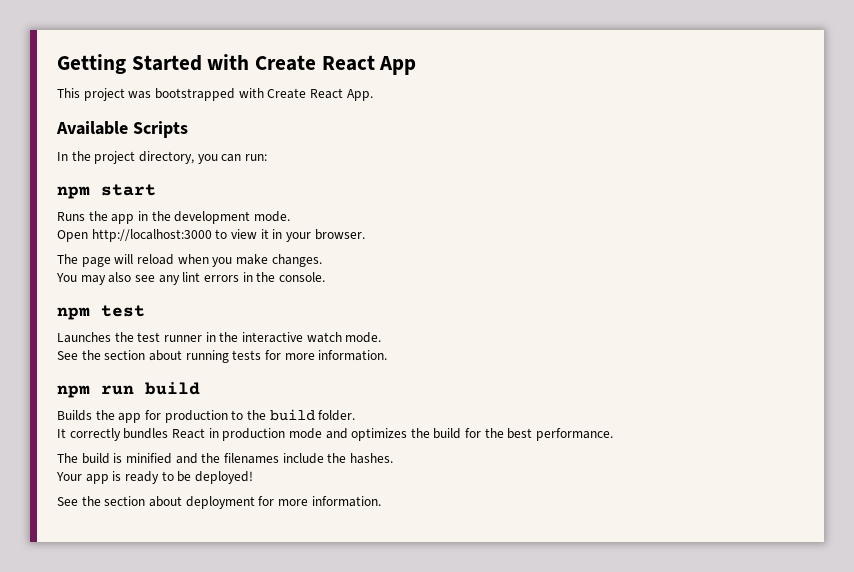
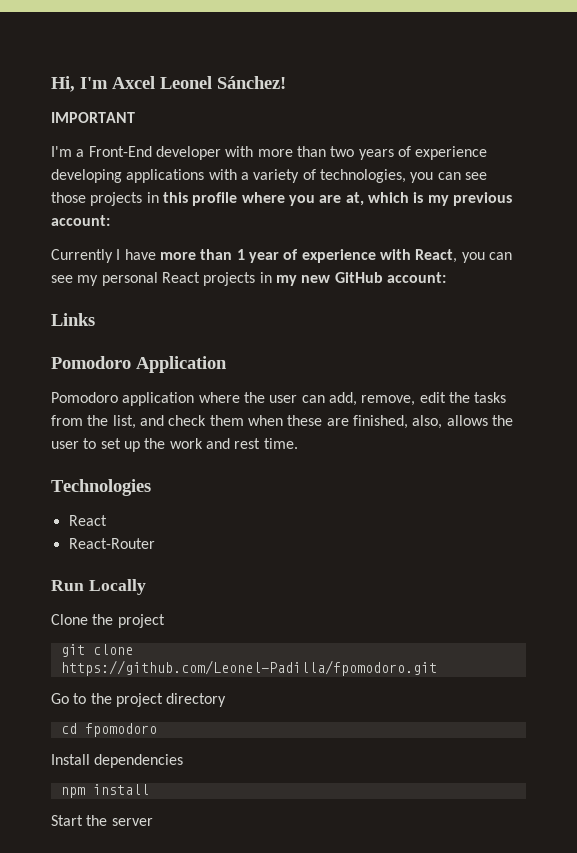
[57,54,417,75] [57,88,373,101] [56,121,188,138] [57,151,267,164] [57,184,156,199] [57,211,290,224] [57,229,365,242] [57,254,322,267] [56,272,325,285] [57,305,145,320] [57,332,382,343] [57,350,388,363] [57,382,200,398] [57,409,356,423] [57,428,614,441] [57,453,393,464] [56,471,253,484] [57,496,381,509] Getting Started with Create React App // This project was bootstrapped with Create React App. // Available Scripts // In the project directory, you can run: // npm start // Runs the app in the development mode. // Open http://localhost:3000 to view it in your browser. // The page will reload when you make changes. // You may also see any lint errors in the console. // npm test // Launches the test runner in the interactive watch mode. // See the section about running tests for more information. // npm run build // Builds the app for production to the build folder. // It correctly bundles React in production mode and optimizes the build for the best performance. // The build is minified and the filenames include the hashes. // Your app is ready to be deployed! // See the section about deployment for more information. -> [51,76,286,92] [51,112,135,123] [51,146,488,160] [51,169,487,183] [51,192,512,206] [51,215,110,226] [51,249,512,263] [51,272,446,286] [51,313,95,326] [51,356,227,373] [51,392,507,406] [51,415,513,429] [51,438,298,452] [51,479,151,496] [68,515,107,526] [68,538,155,549] [51,579,146,595] [51,614,165,628] [60,644,133,657] [60,660,437,676] [51,693,227,707] [60,723,157,737] [51,754,184,768] [60,784,149,798] [51,815,153,826] Hi, I'm Axcel Leonel Sánchez! // IMPORTANT // I'm a Front-End developer with more than two years of experience developing applications with a variety of technologies, you can see those projects in this profile where you are at, which is my previous account: // Currently I have more than 1 year of experience with React, you can see my personal React projects in my new GitHub account: // Links // Pomodoro Application // Pomodoro application where the user can add, remove, edit the tasks from the list, and check them when these are finished, also, allows the user to set up the work and rest time. // Technologies // React // React-Router // Run Locally // Clone the project // git clone https://github.com/Leonel-Padilla/fpomodoro.git // Go to the project directory // cd fpomodoro // Install dependencies // npm install // Start the server

